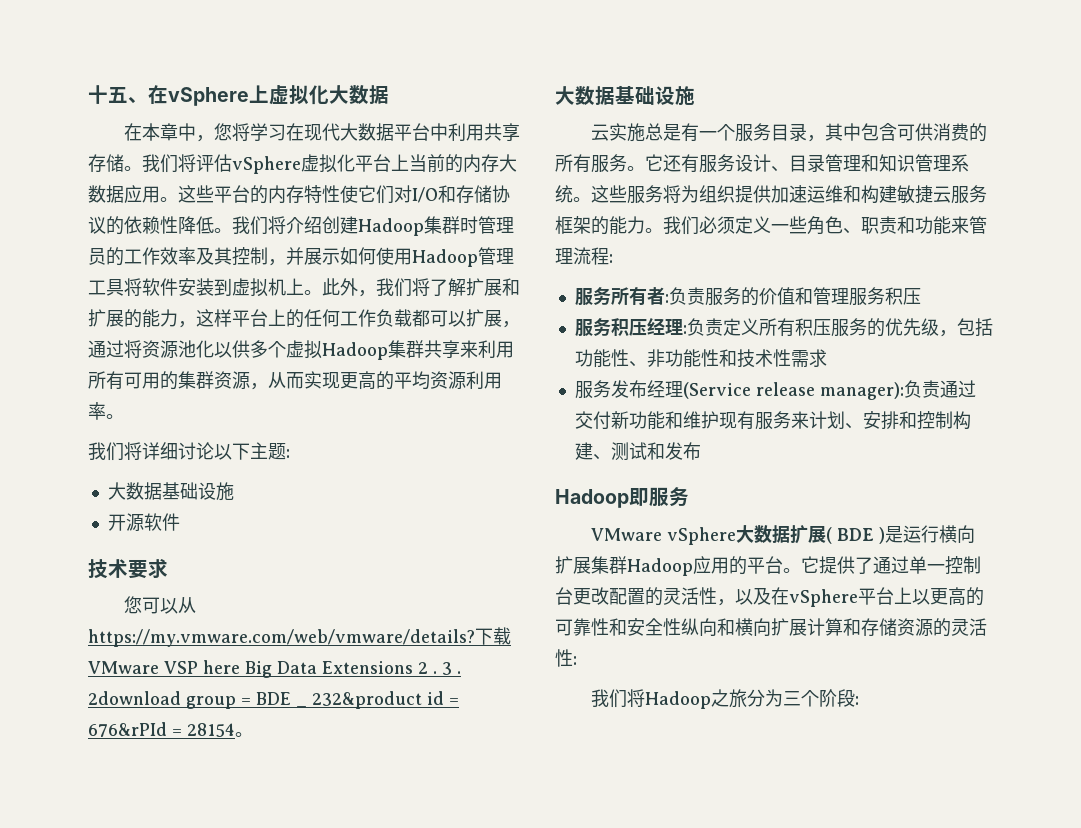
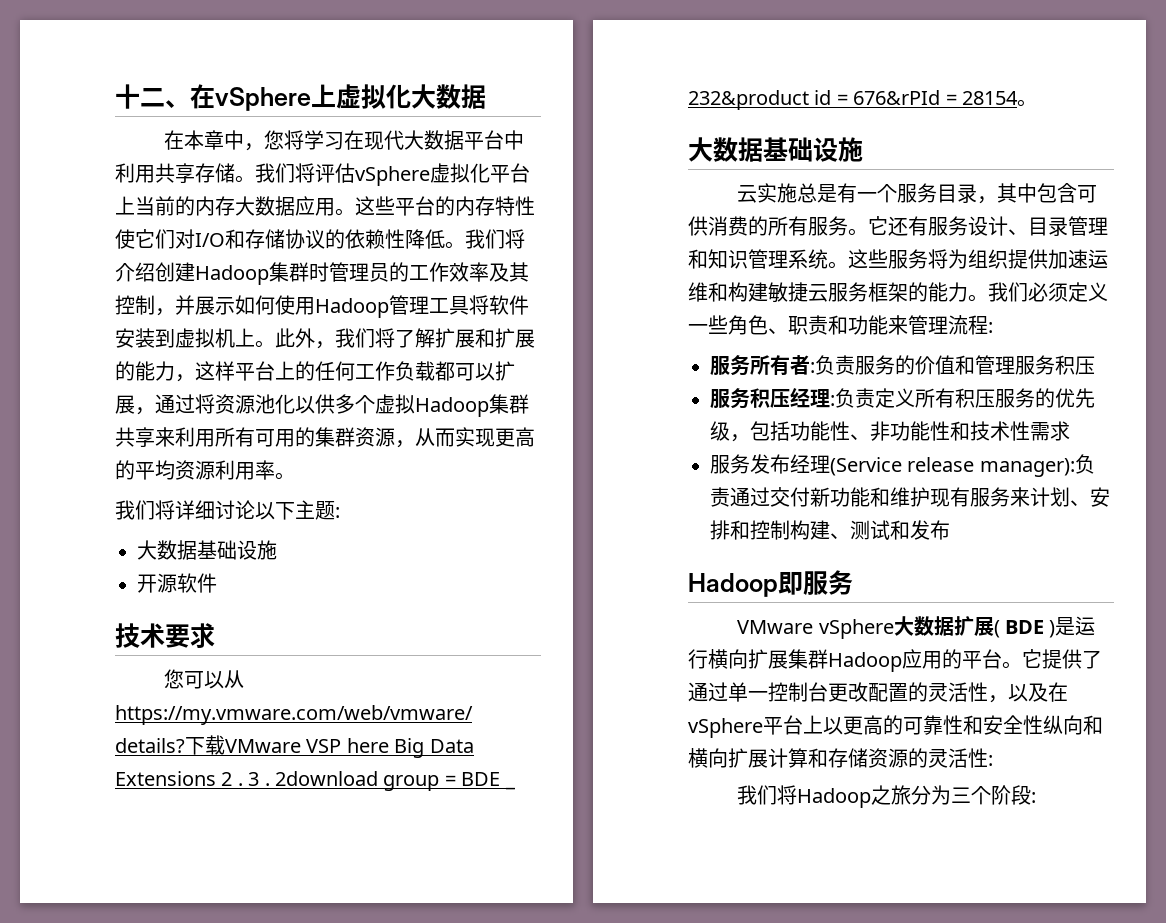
[108,87,128,103] 五 -> [140,88,165,107] 二

